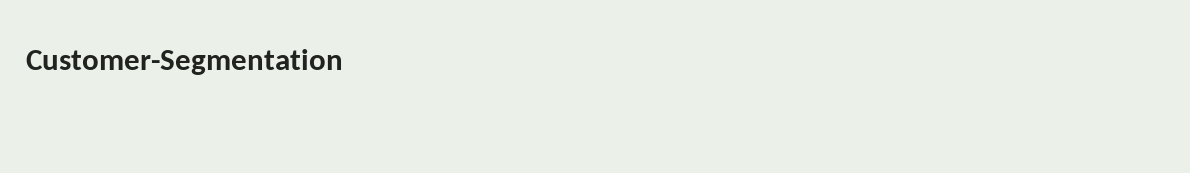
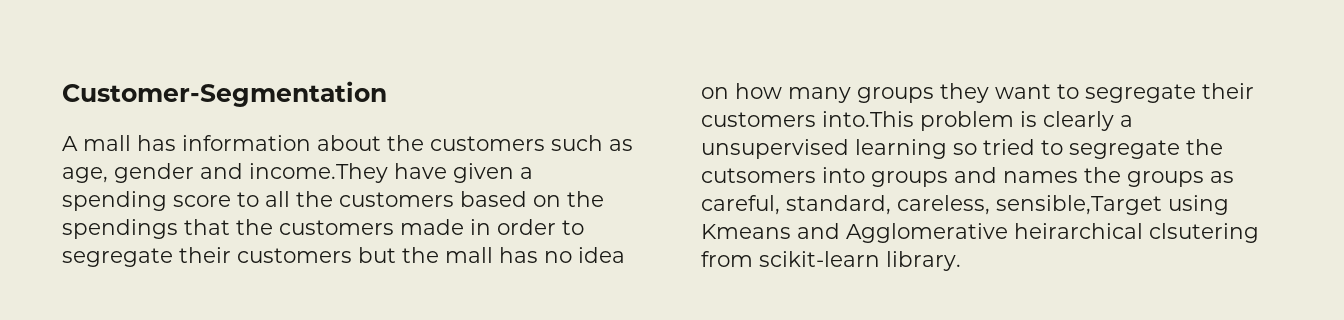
(343, 62) none -> [62,135,633,151] [62,163,533,183] [62,191,604,211] [62,219,584,239] [62,247,625,267] [701,83,1254,103] [701,111,1133,131] [701,139,1223,159] [701,167,1234,187] [701,195,1229,215] [701,223,1259,243] [701,251,961,271] // A mall has information about the customers such as age, gender and income.They have given a spending score to all the customers based on the spendings that the customers made in order to segregate their customers but the mall has no idea on how many groups they want to segregate their customers into.This problem is clearly a unsupervised learning so tried to segregate the cutsomers into groups and names the groups as careful, standard, careless, sensible,Target using Kmeans and Agglomerative heirarchical clsutering from scikit-learn library.

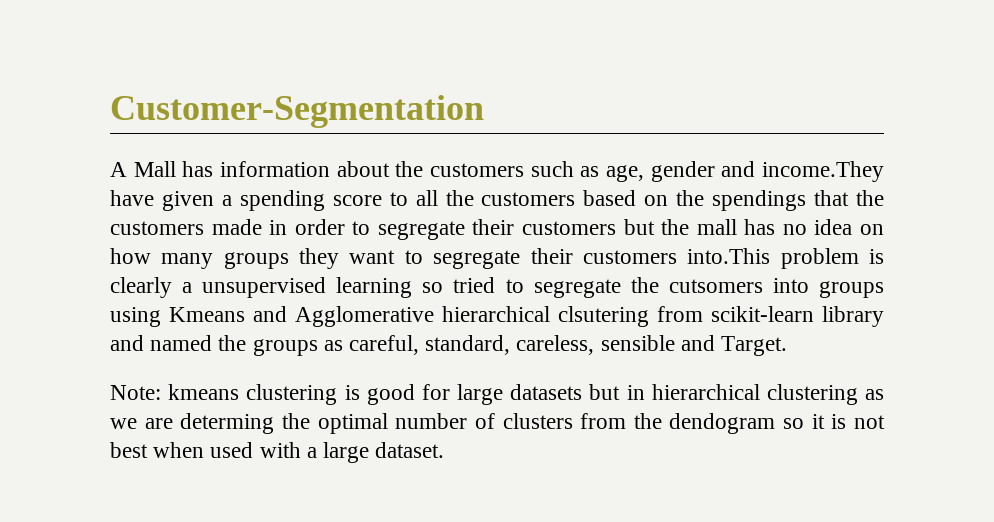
[83,135,131,151] mall -> [133,161,176,177] Mall
[954,167,1078,183] and names -> [110,306,884,327] [110,335,213,351] using Kmeans and Agglomerative hierarchical clsutering from scikit-learn library and named
[996,195,1229,215] [701,223,1259,243] [701,251,961,271] sensible,Target using Kmeans and Agglomerative heirarchical clsutering from scikit-learn library. -> [600,335,788,356] [110,384,884,405] [110,413,885,434] [110,442,445,463] sensible and Target. // Note: kmeans clustering is good for large datasets but in hierarchical clustering as we are determing the optimal number of clusters from the dendogram so it is not best when used with a large dataset.

